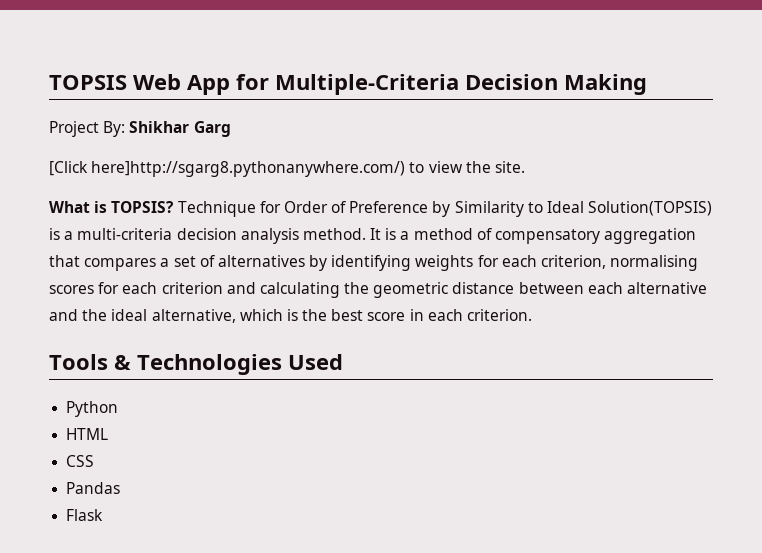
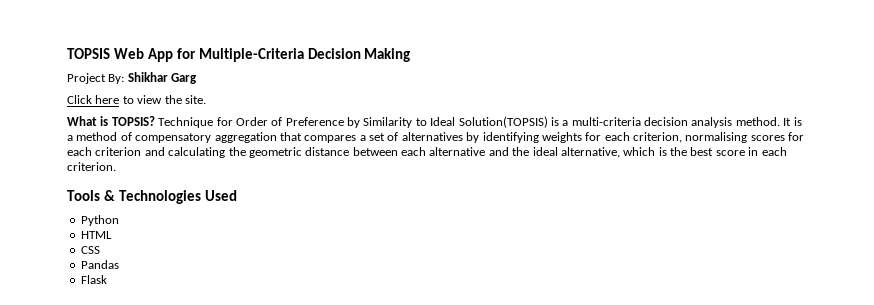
[49,161,406,177] [Click here]http://sgarg8.pythonanywhere.com/) -> [67,95,120,104] Click here

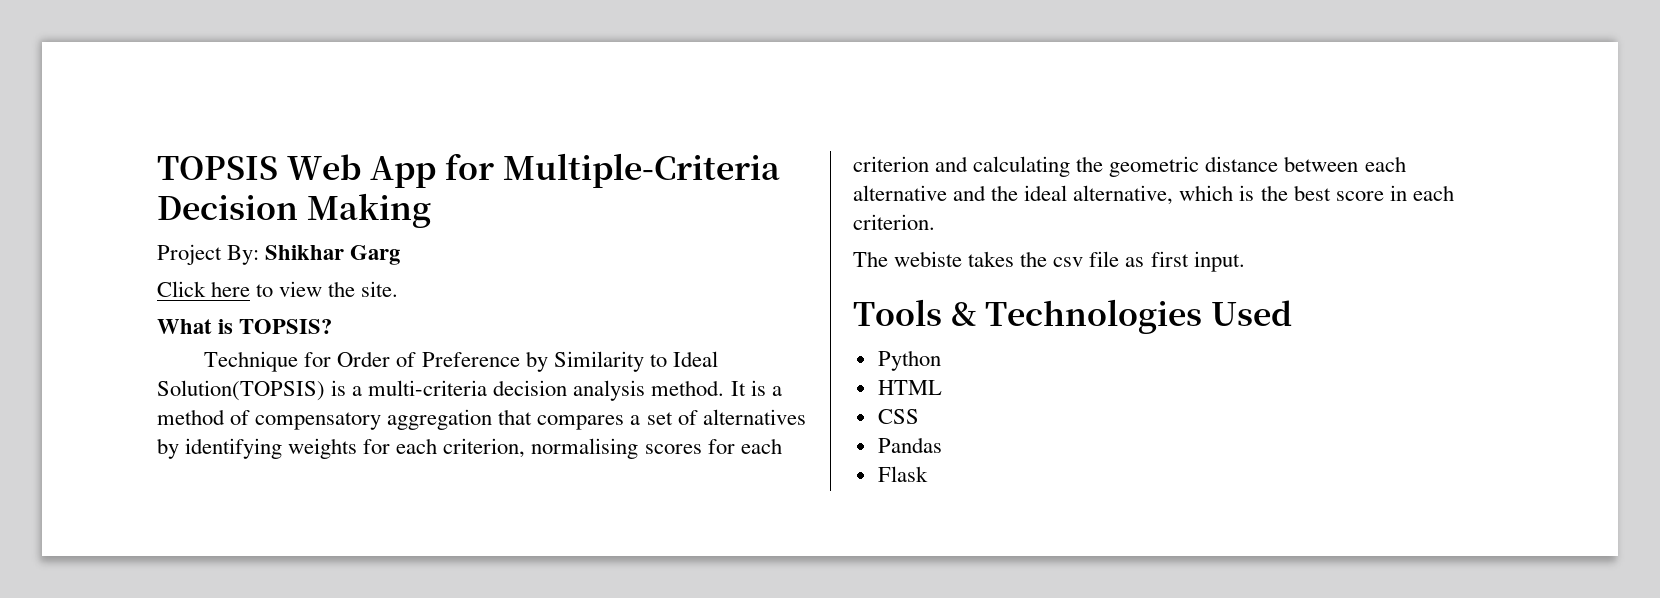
(155, 121) none -> (333, 326) //
(116, 166) none -> [853,251,1245,272] // The webiste takes the csv file as first input.

